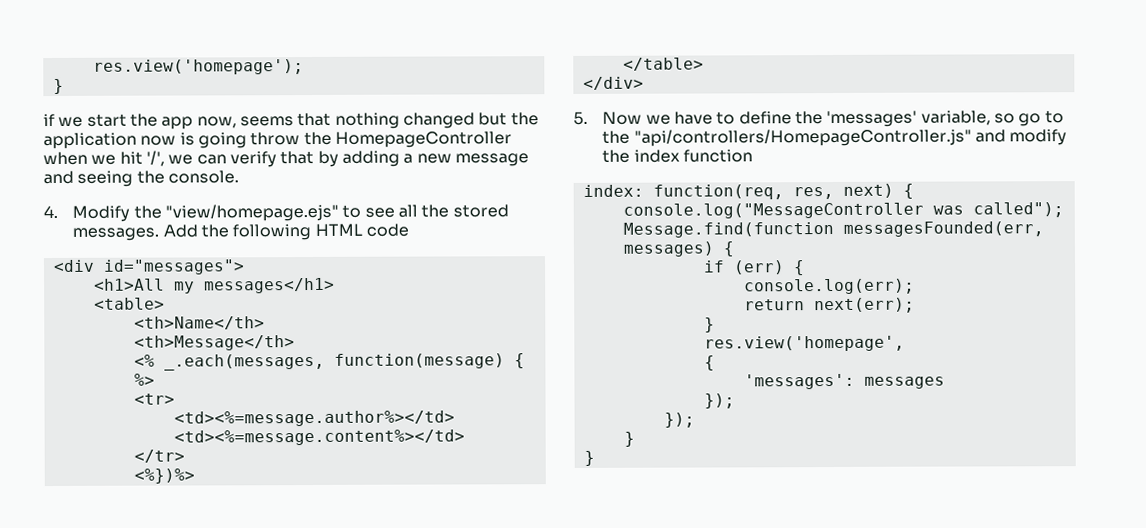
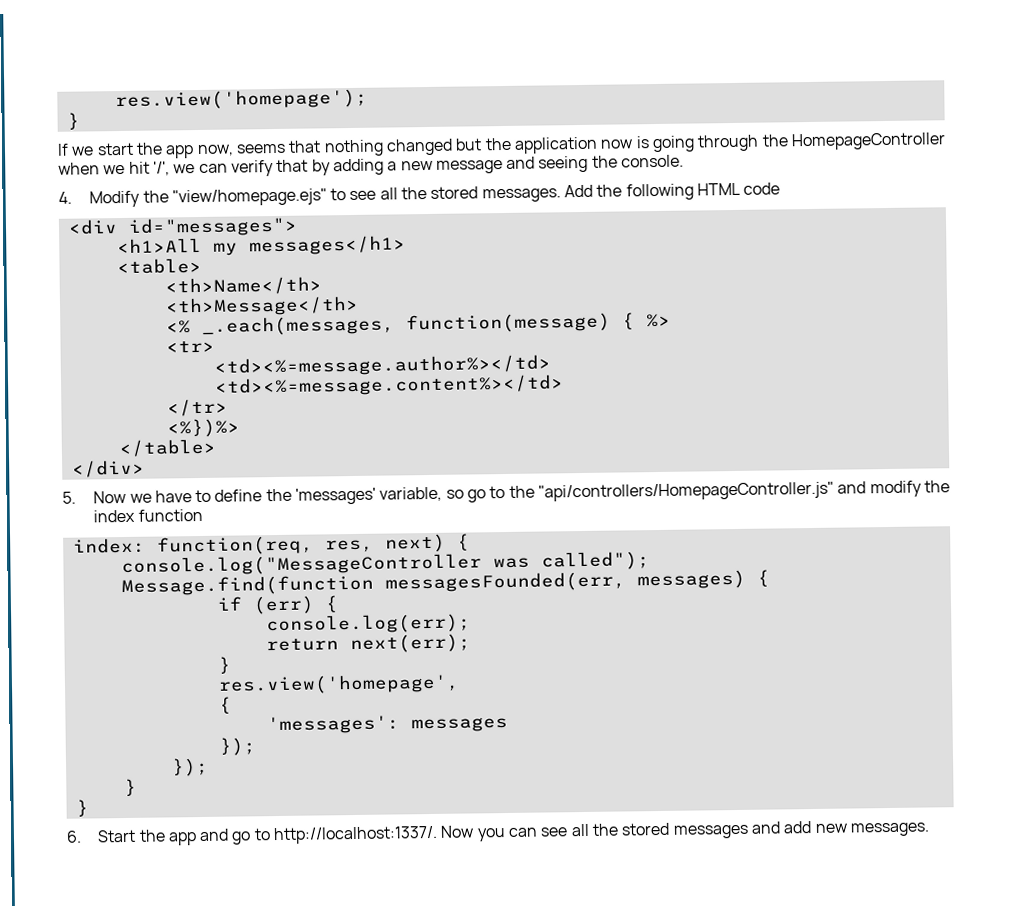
[43,113,55,127] if -> [57,143,69,156] If
[250,132,301,146] throw -> [697,134,760,152] through
(595, 458) none -> [66,821,930,846] // 6. Start the app and go to http://localhost:1337/. Now you can see all the stored messages and add new messages.

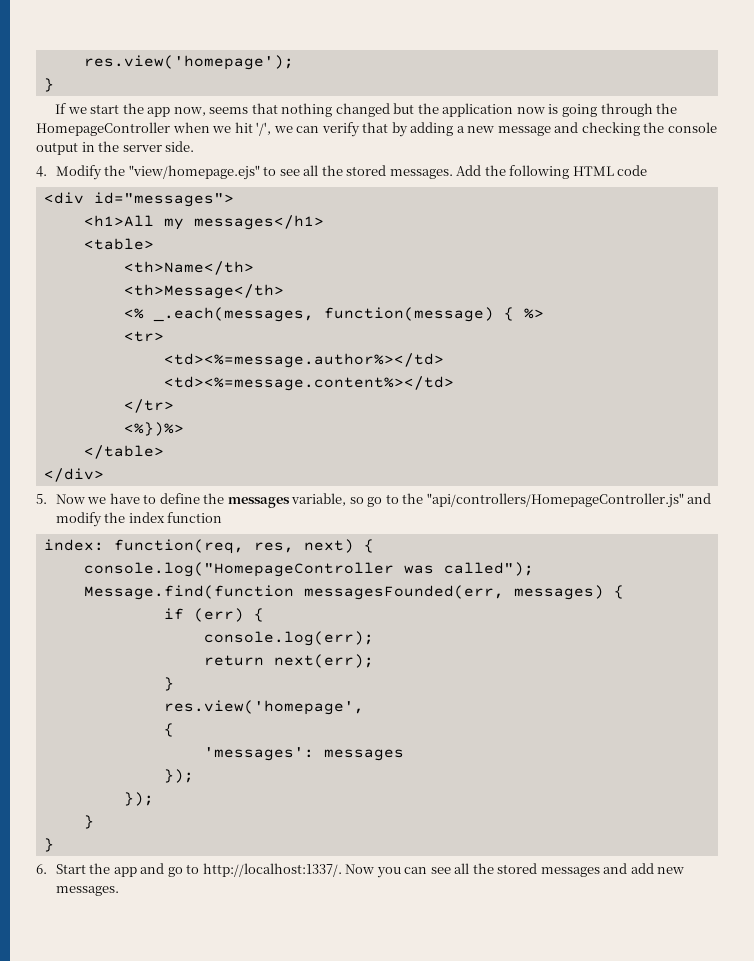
[538,154,685,173] seeing the console. -> [581,122,717,136] [36,141,195,155] checking the console output in the server side.
[295,487,377,505] 'messages' -> [227,497,290,508] messages
[120,553,482,577] console.log("MessageController -> [83,562,394,577] console.log("HomepageController

